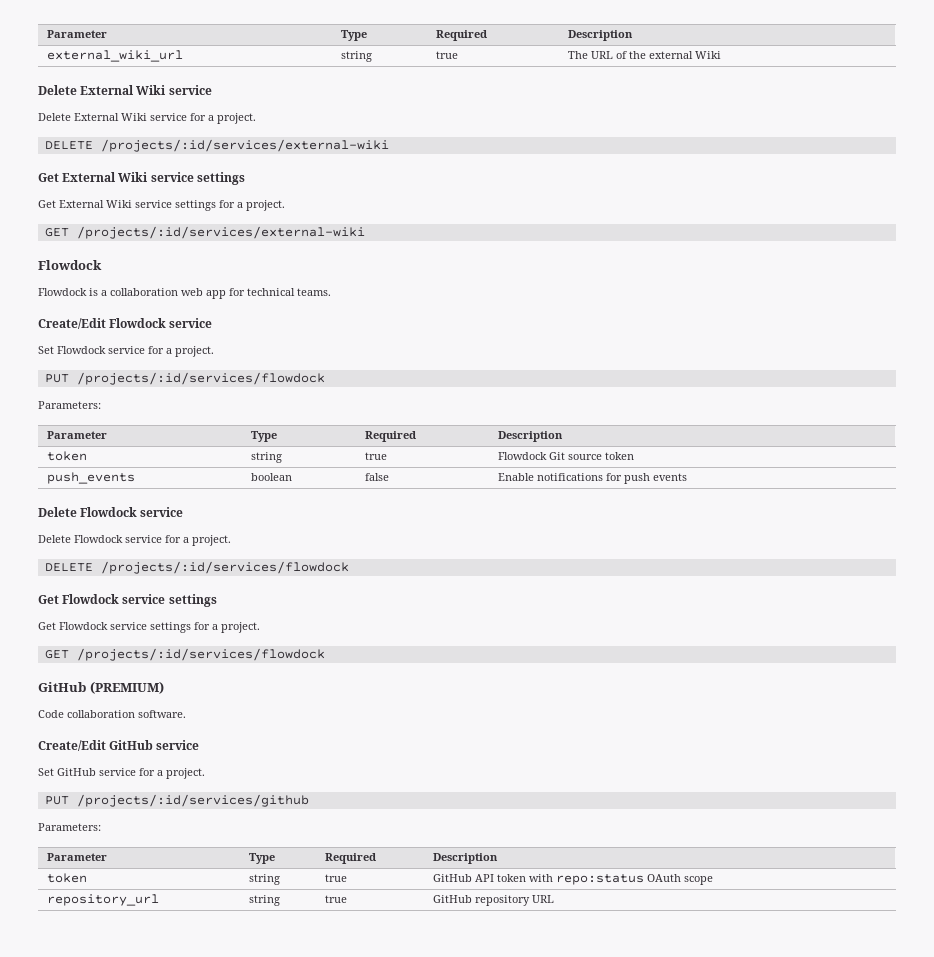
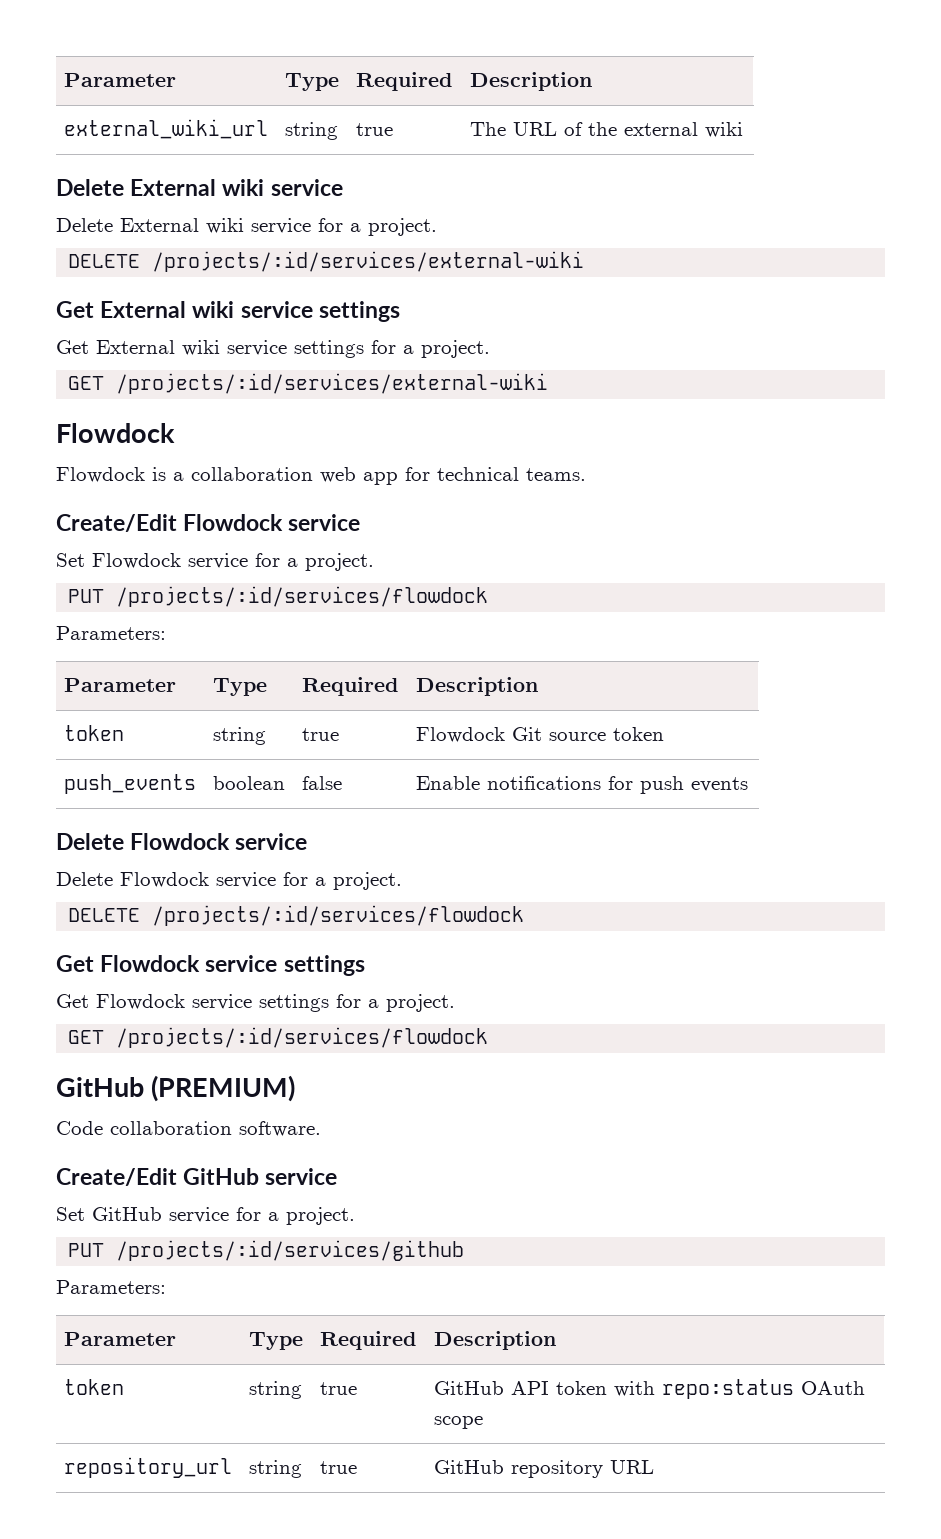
[694,51,721,59] [38,85,167,95] Wiki // Delete External Wiki -> [705,122,744,138] [56,179,265,196] wiki // Delete External wiki
[121,113,147,121] Wiki -> [206,218,244,234] wiki
[118,172,149,182] Wiki -> [192,301,235,318] wiki
[106,200,132,208] Wiki -> [182,340,220,356] wiki

